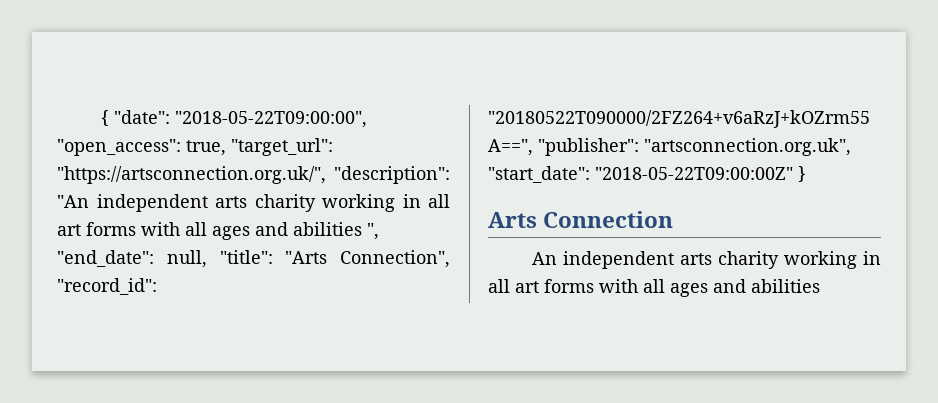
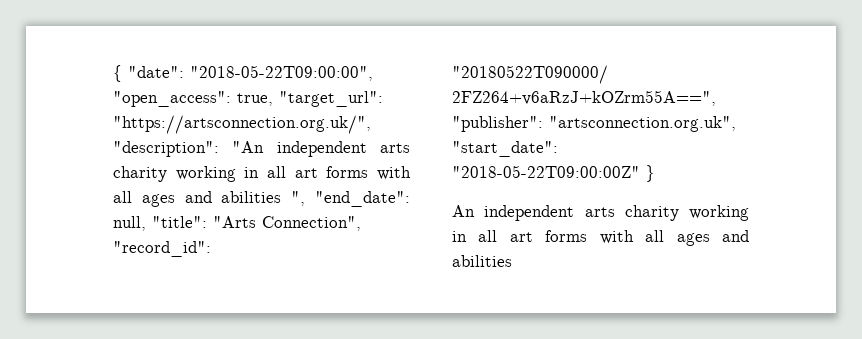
[488,211,674,228] // Arts Connection -> (655, 173) none

